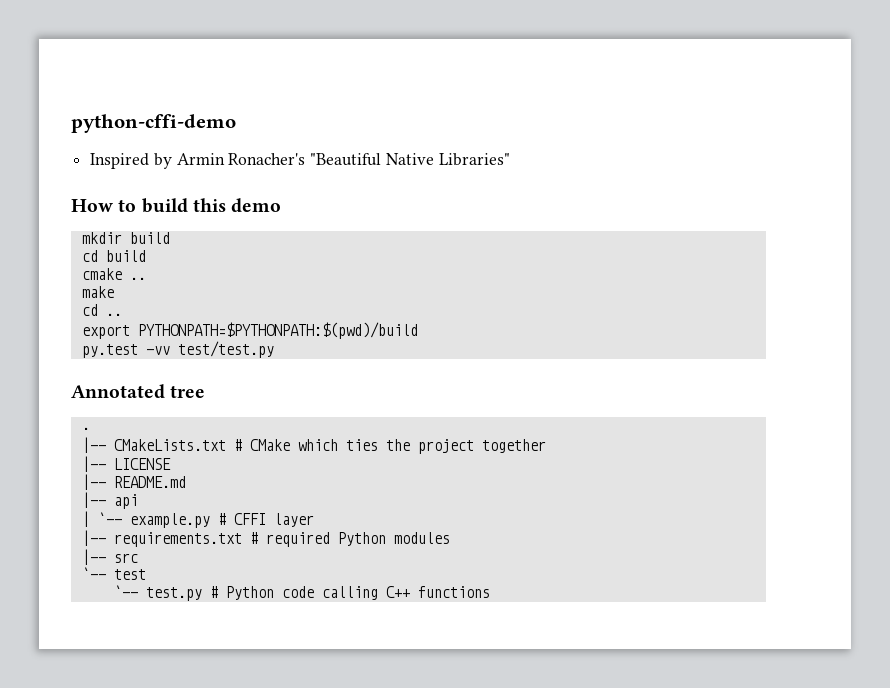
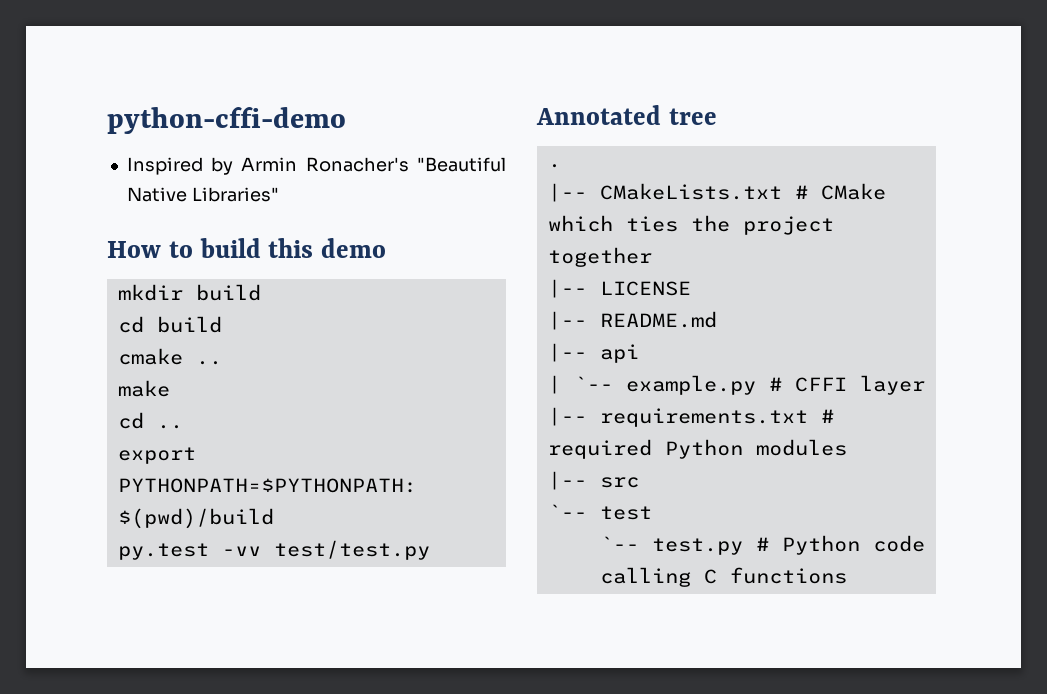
[385,586,410,598] C++ -> [703,569,717,584] C

